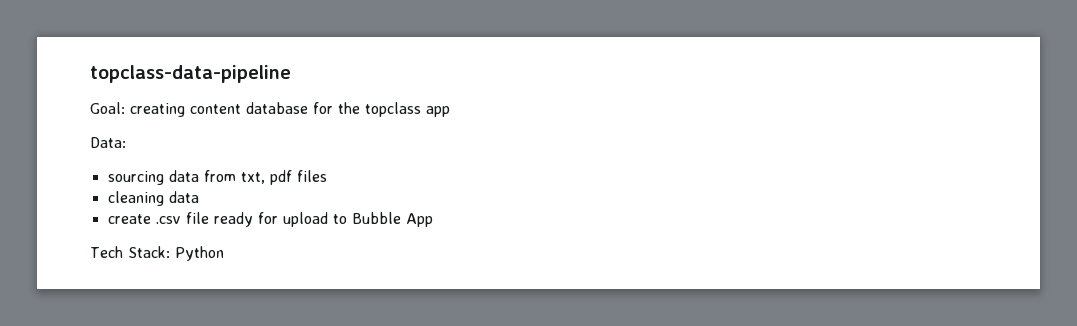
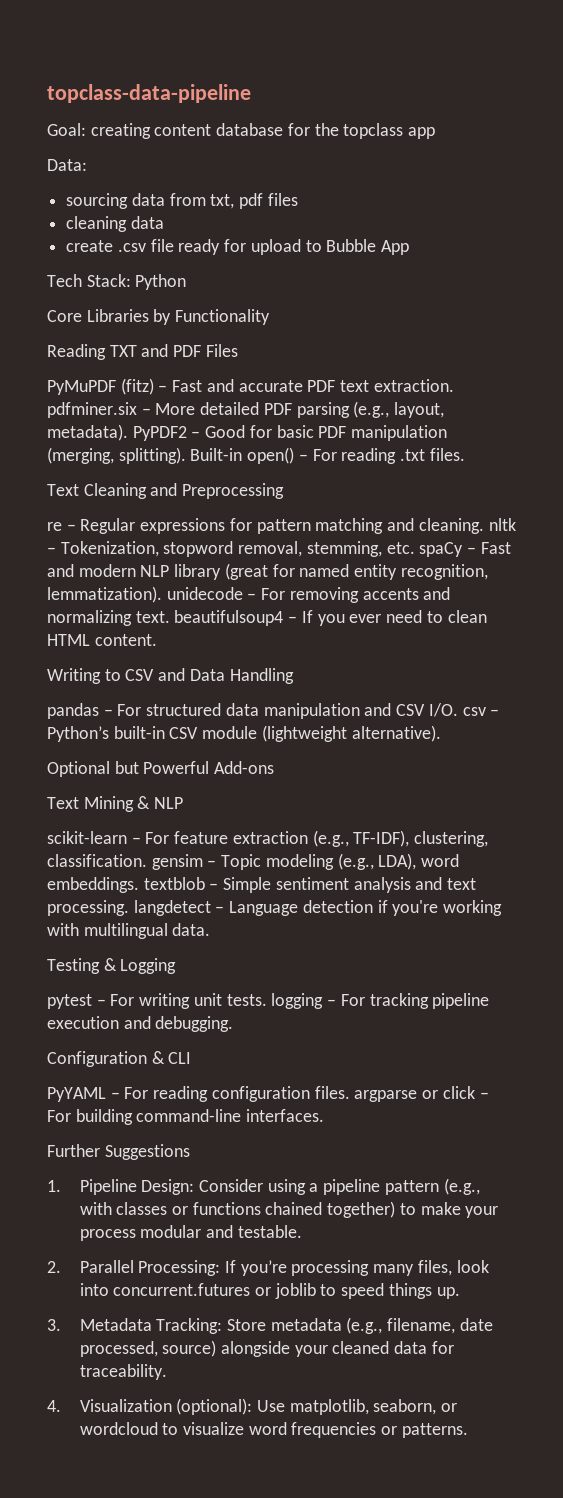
(224, 253) none -> [47,309,271,325] [47,344,238,360] [47,378,454,395] [47,401,445,418] [47,424,448,441] [47,447,465,464] [47,483,285,499] [47,518,516,534] [47,541,511,557] [47,563,488,580] [47,586,451,603] [47,610,487,626] [47,634,157,646] [47,668,294,684] [47,703,500,719] [47,725,441,742] [47,761,275,777] [47,796,184,812] [47,830,489,847] [47,853,460,870] [47,877,477,893] [47,900,503,916] [47,923,211,939] [47,958,177,974] [47,993,490,1009] [47,1016,234,1032] [47,1051,192,1067] [47,1086,489,1102] [47,1109,325,1125] [47,1144,190,1160] [47,1178,480,1195] [79,1201,499,1218] [79,1225,302,1241] [47,1260,489,1276] [79,1283,460,1299] [47,1317,493,1334] [79,1340,454,1357] [79,1364,167,1380] [47,1398,458,1415] [79,1422,468,1438] // Core Libraries by Functionality // Reading TXT and PDF Files // PyMuPDF (fitz) – Fast and accurate PDF text extraction. pdfminer.six – More detailed PDF parsing (e.g., layout, metadata). PyPDF2 – Good for basic PDF manipulation (merging, splitting). Built-in open() – For reading .txt files. // Text Cleaning and Preprocessing // re – Regular expressions for pattern matching and cleaning. nltk – Tokenization, stopword removal, stemming, etc. spaCy – Fast and modern NLP library (great for named entity recognition, lemmatization). unidecode – For removing accents and normalizing text. beautifulsoup4 – If you ever need to clean HTML content. // Writing to CSV and Data Handling // pandas – For structured data manipulation and CSV I/O. csv – Python’s built-in CSV module (lightweight alternative). // Optional but Powerful Add-ons // Text Mining & NLP // scikit-learn – For feature extraction (e.g., TF-IDF), clustering, classification. gensim – Topic modeling (e.g., LDA), word embeddings. textblob – Simple sentiment analysis and text processing. langdetect – Language detection if you're working with multilingual data. // Testing & Logging // pytest – For writing unit tests. logging – For tracking pipeline execution and debugging. // Configuration & CLI // PyYAML – For reading configuration files. argparse or click – For building command-line interfaces. // Further Suggestions // 1. Pipeline Design: Consider using a pipeline pattern (e.g., with classes or functions chained together) to make your process modular and testable. // 2. Parallel Processing: If you’re processing many files, look into concurrent.futures or joblib to speed things up. // 3. Metadata Tracking: Store metadata (e.g., filename, date processed, source) alongside your cleaned data for traceability. // 4. Visualization (optional): Use matplotlib, seaborn, or wordcloud to visualize word frequencies or patterns.

